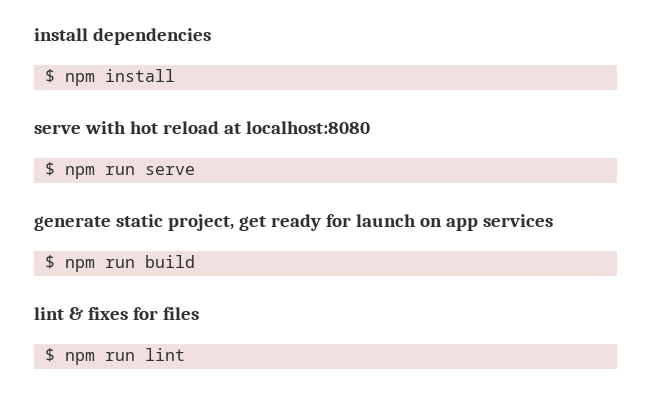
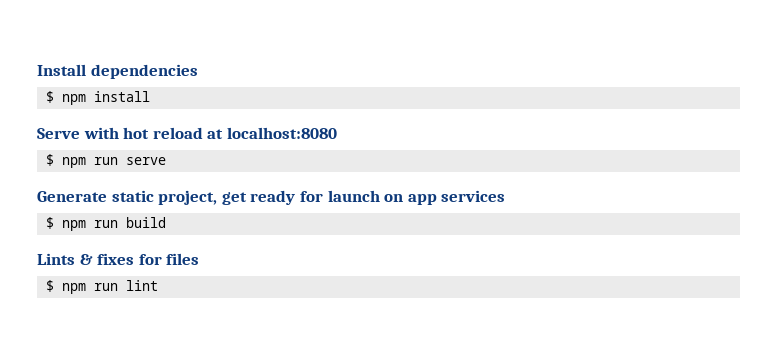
[34,28,88,41] install -> [37,64,86,76] Install
[34,124,81,134] serve -> [37,128,80,139] Serve
[34,216,111,231] generate -> [37,191,107,202] Generate
[34,307,64,320] lint -> [37,253,75,265] Lints

